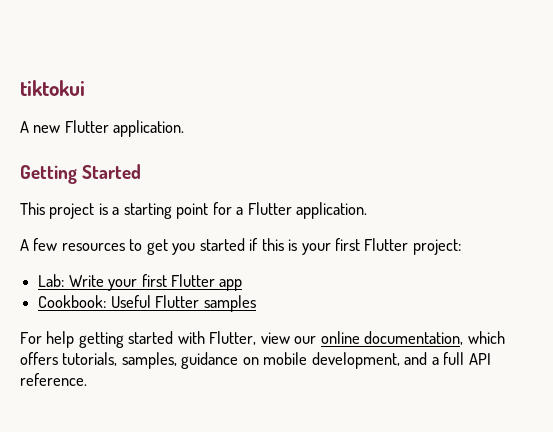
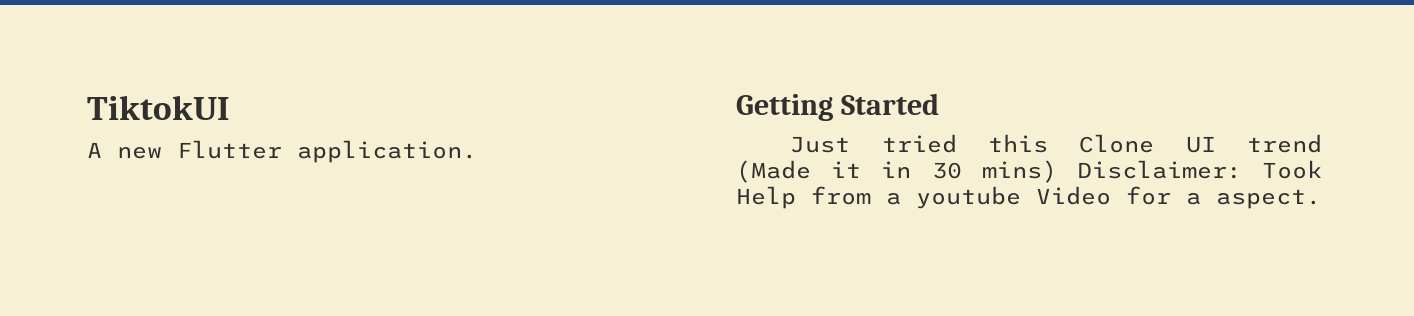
[20,80,85,96] tiktokui -> [87,95,230,120] TiktokUI
[20,202,368,219] [20,238,461,255] [38,274,243,291] [38,295,256,312] [20,331,505,348] [20,352,491,369] [20,373,87,386] This project is a starting point for a Flutter application. // A few resources to get you started if this is your first Flutter project: // Lab: Write your first Flutter app // Cookbook: Useful Flutter samples // For help getting started with Flutter, view our online documentation, which offers tutorials, samples, guidance on mobile development, and a full API reference. -> [790,134,1322,153] [736,160,1322,183] [736,186,1321,209] Just tried this Clone UI trend (Made it in 30 mins) Disclaimer: Took Help from a youtube Video for a aspect.

